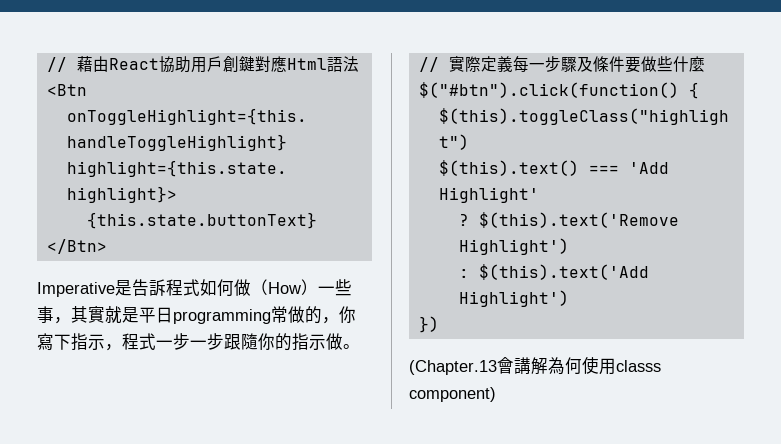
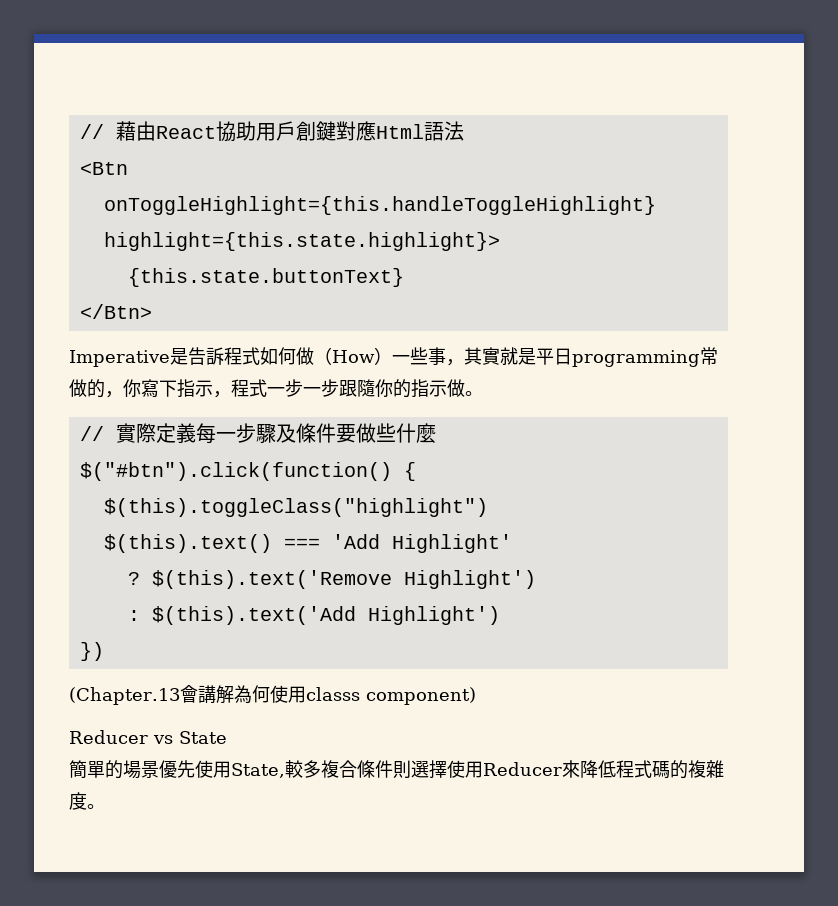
(496, 394) none -> [69,730,227,744] [69,760,724,779] [69,792,105,810] // Reducer vs State // 簡單的場景優先使用State,較多複合條件則選擇使用Reducer來降低程式碼的複雜度。

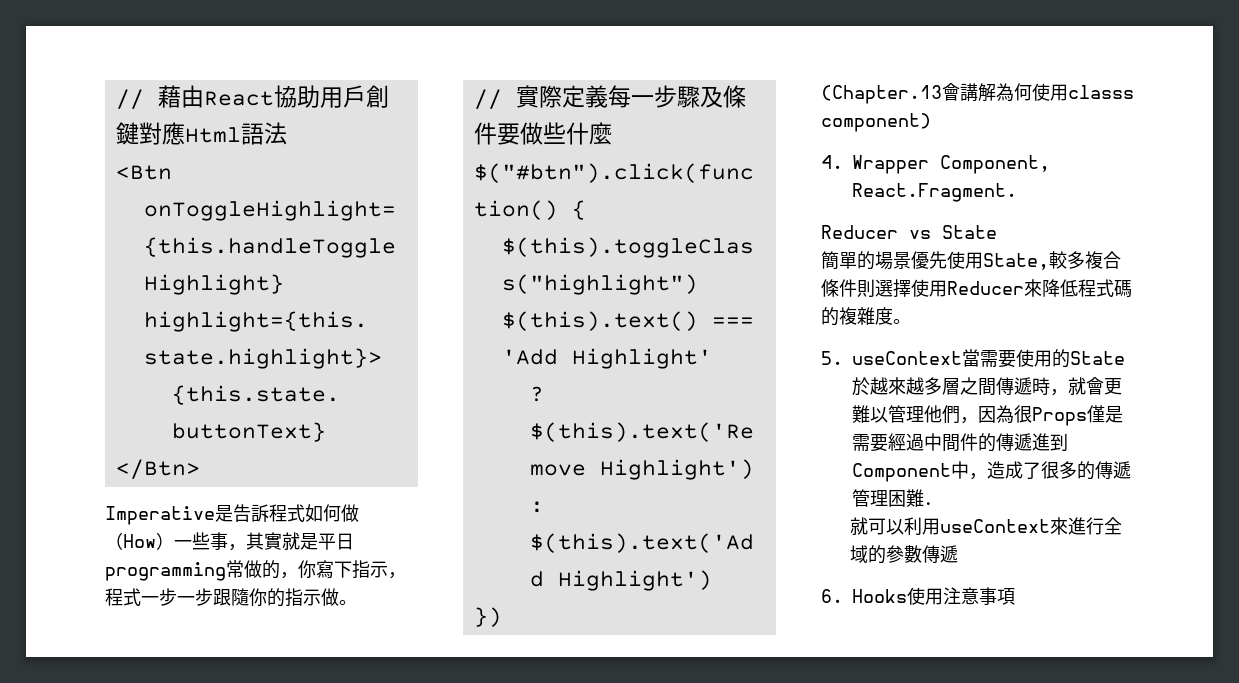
(476, 696) none -> [821,155,1050,174] [852,183,1017,202] // 4. Wrapper Component, React.Fragment.
(105, 806) none -> [821,349,1125,368] [852,377,1122,396] [852,405,1123,426] [852,433,1068,452] [852,461,1131,482] [852,489,942,507] [849,517,1122,535] [849,545,958,564] [821,587,1015,605] // 5. useContext當需要使用的State於越來越多層之間傳遞時，就會更難以管理他們，因為很Props僅是需要經過中間件的傳遞進到Component中，造成了很多的傳遞管理困難． // 就可以利用useContext來進行全域的參數傳遞 // 6. Hooks使用注意事項

